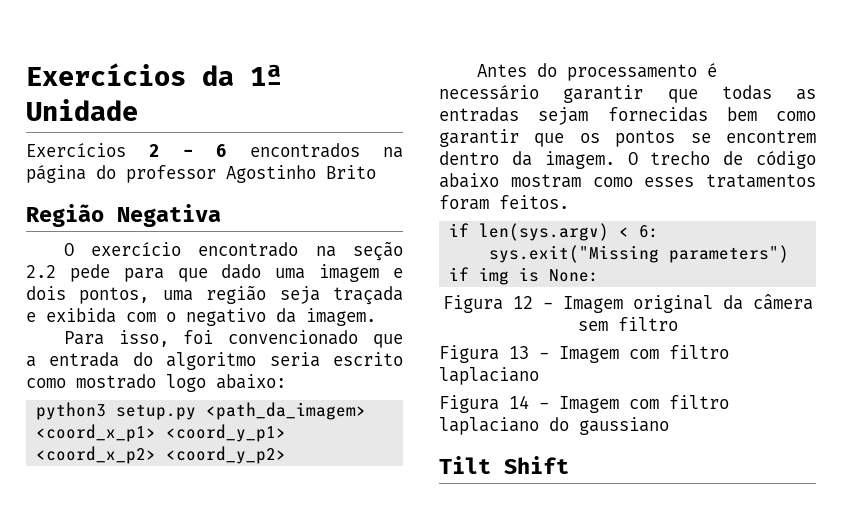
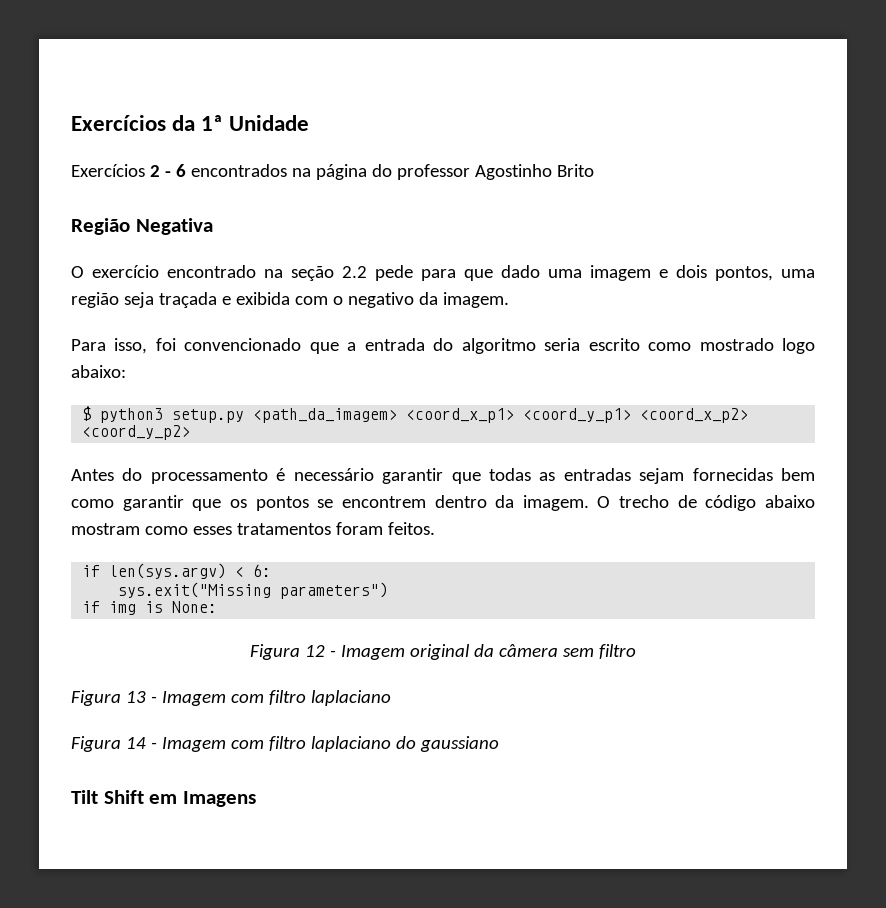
(286, 381) none -> [82,406,92,421] $
(569, 465) none -> [149,791,256,807] em Imagens

